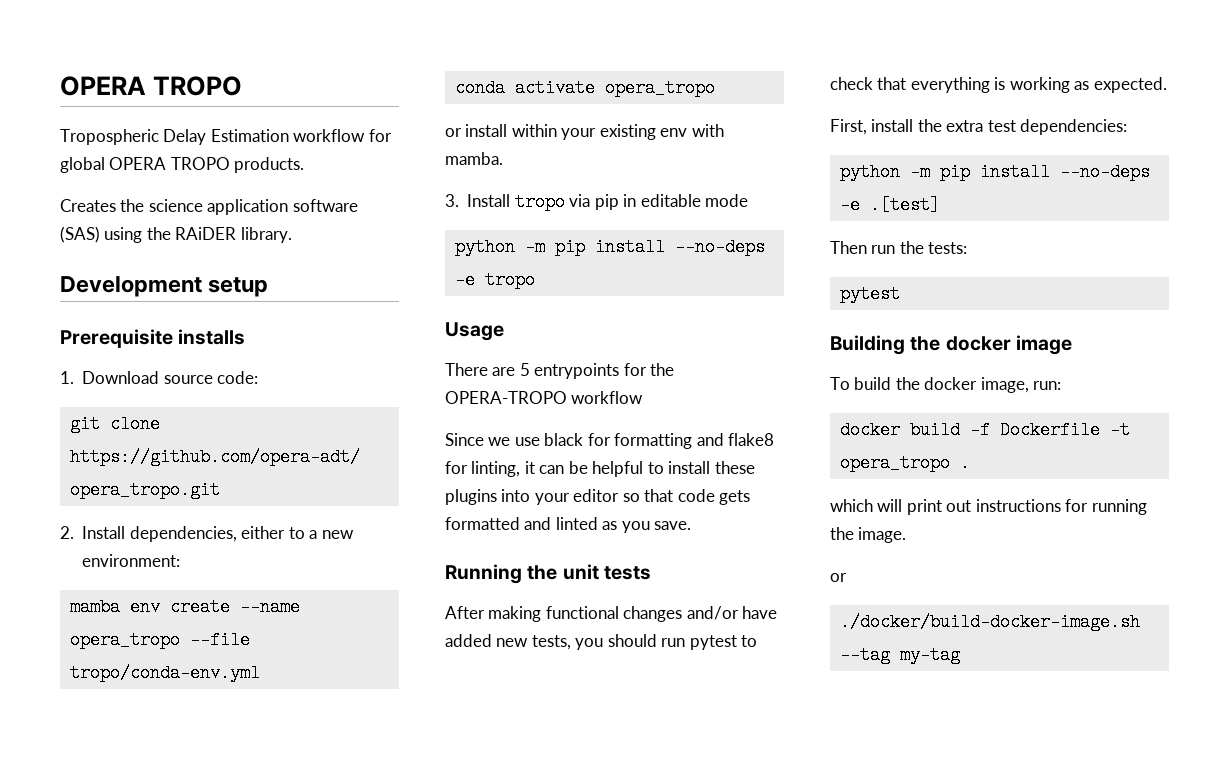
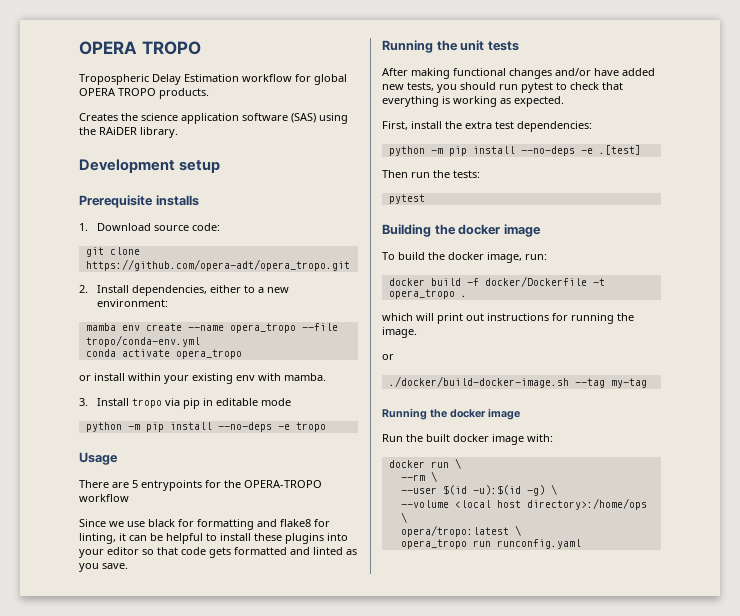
[999,421,1100,439] Dockerfile -> [484,276,587,287] docker/Dockerfile
(960, 655) none -> [382,408,520,420] [382,434,553,445] [388,458,461,469] [400,471,437,482] [400,484,557,496] [400,498,647,510] [400,512,407,523] [400,525,521,537] [400,539,581,549] // Running the docker image // Run the built docker image with: // docker run \ // --rm \ // --user $(id -u):$(id -g) \ // --volume <local host directory>:/home/ops \ // opera/tropo:latest \ // opera_tropo run runconfig.yaml

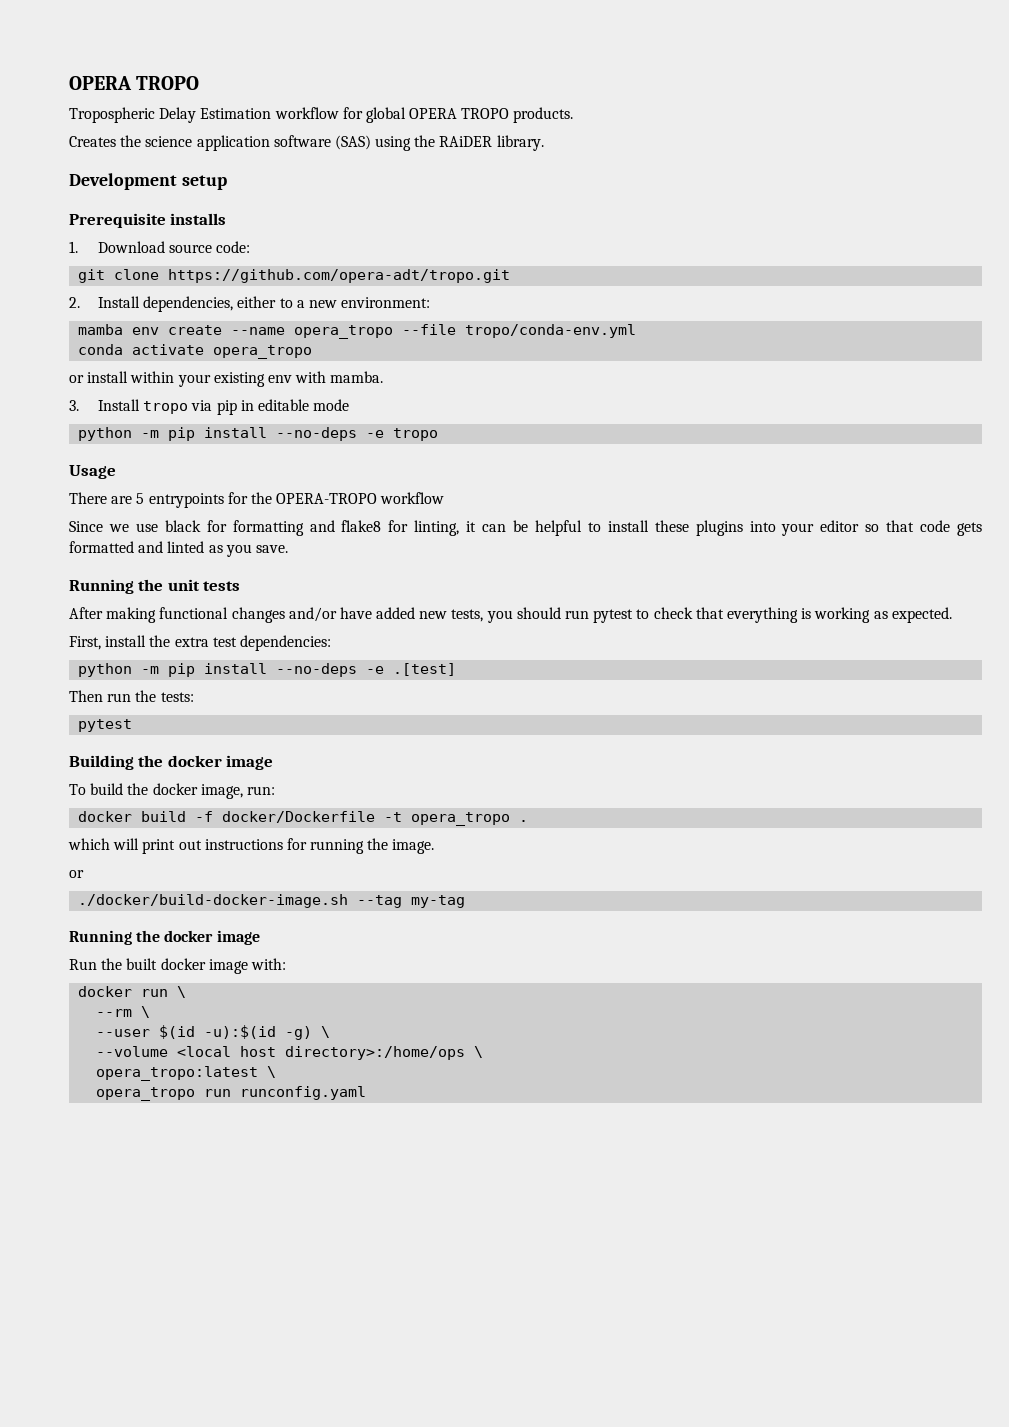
[85,259,350,271] https://github.com/opera-adt/opera_tropo.git -> [168,269,511,283] https://github.com/opera-adt/tropo.git
[400,525,509,537] opera/tropo:latest -> [96,1066,259,1081] opera_tropo:latest

